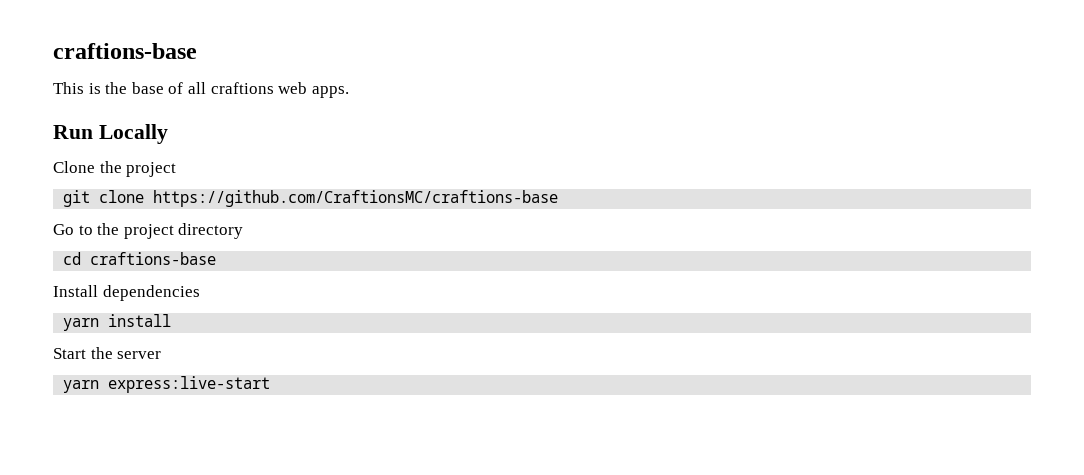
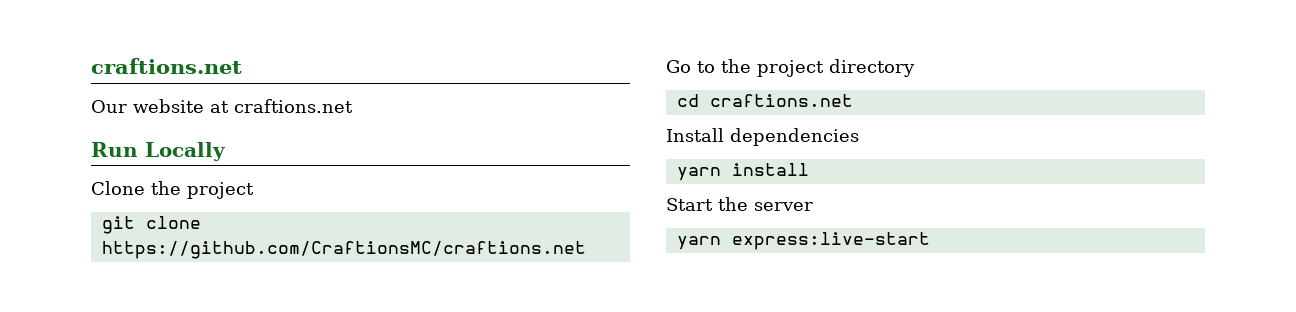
[53,43,197,59] [53,82,349,98] craftions-base // This is the base of all craftions web apps. -> [91,58,242,74] [91,99,353,113] craftions.net // Our website at craftions.net
[153,190,559,207] https://github.com/CraftionsMC/craftions-base -> [101,241,586,259] https://github.com/CraftionsMC/craftions.net
[90,252,217,265] craftions-base -> [709,94,853,107] craftions.net

